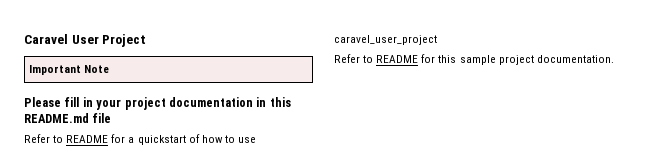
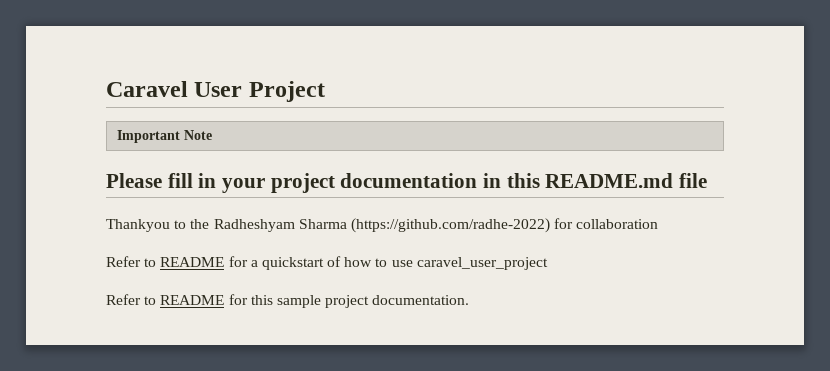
(112, 118) none -> [106,218,659,233] // Thankyou to the Radheshyam Sharma (https://github.com/radhe-2022) for collaboration

